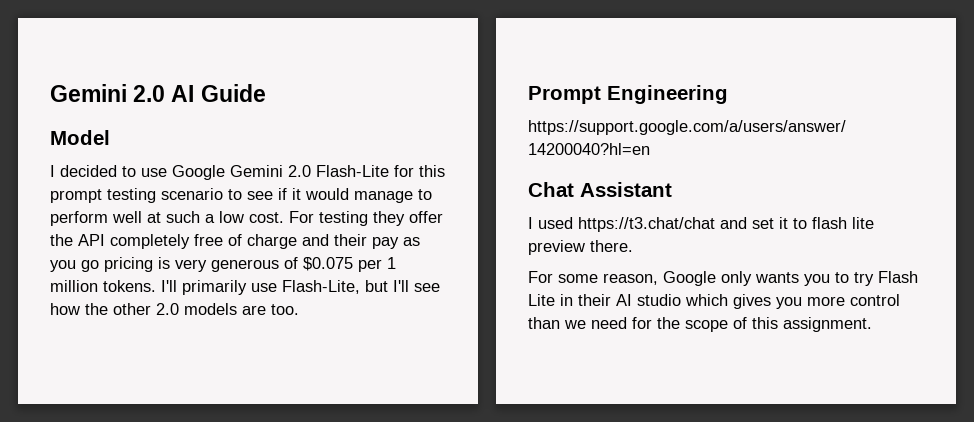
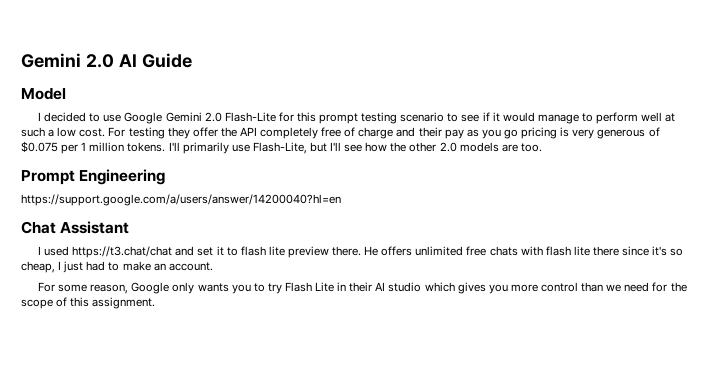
(633, 246) none -> [364,246,684,256] [21,261,213,273] He offers unlimited free chats with flash lite there since it's so cheap, I just had to make an account.

